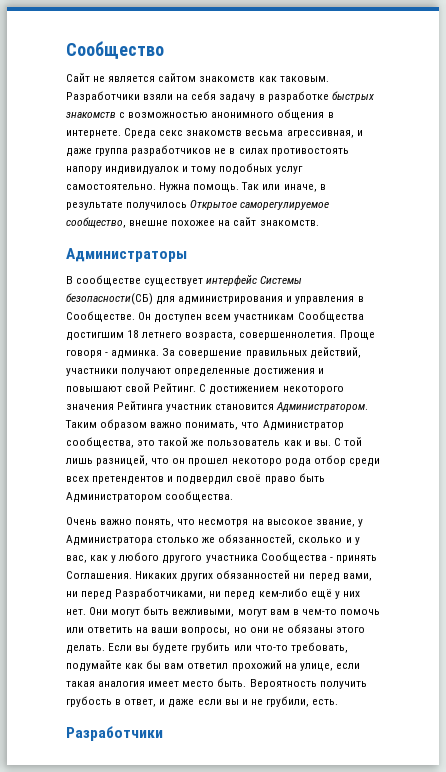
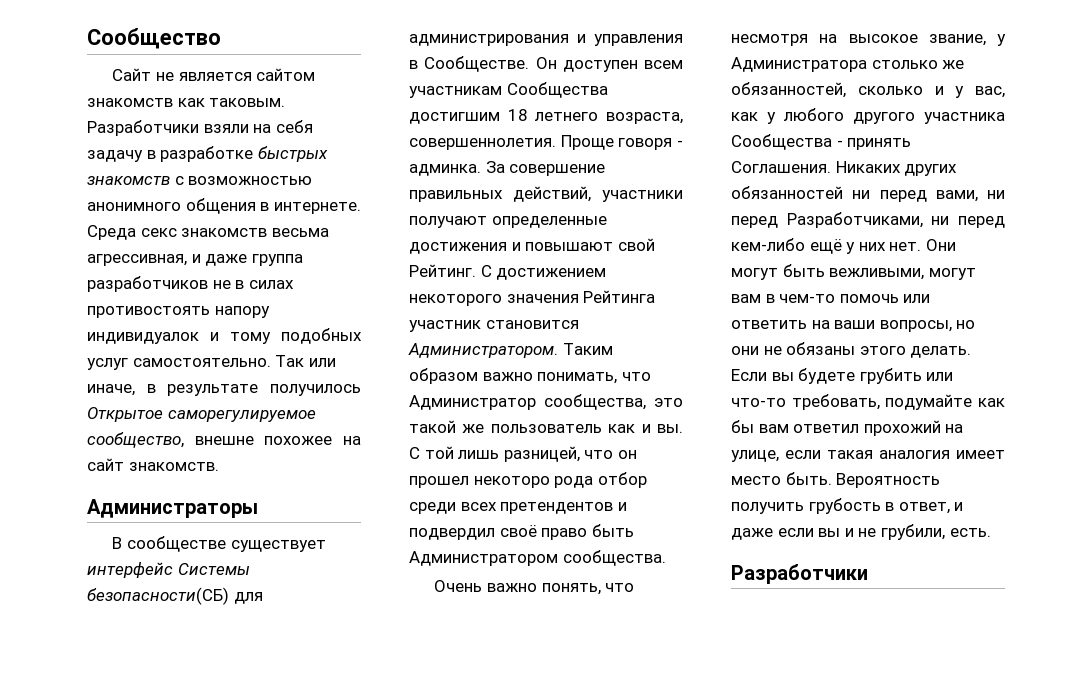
[159,182,240,192] Нужна помощь. -> (271, 362) none

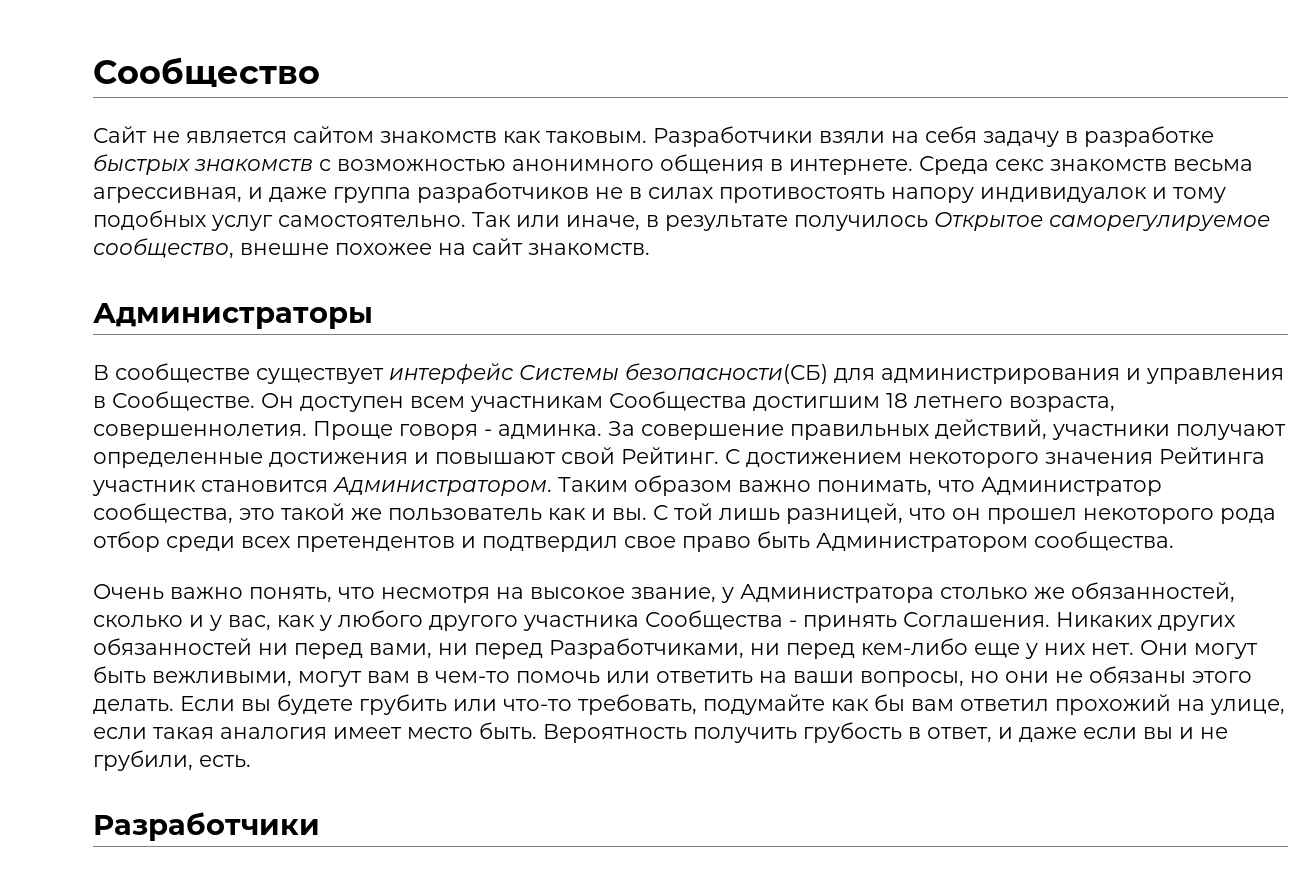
[473,476,550,488] некоторо -> [1083,508,1214,524] некоторого
[409,525,537,540] подвердил своё -> [482,536,676,552] подтвердил свое
[809,239,842,254] ещё -> [974,643,1020,658] еще

